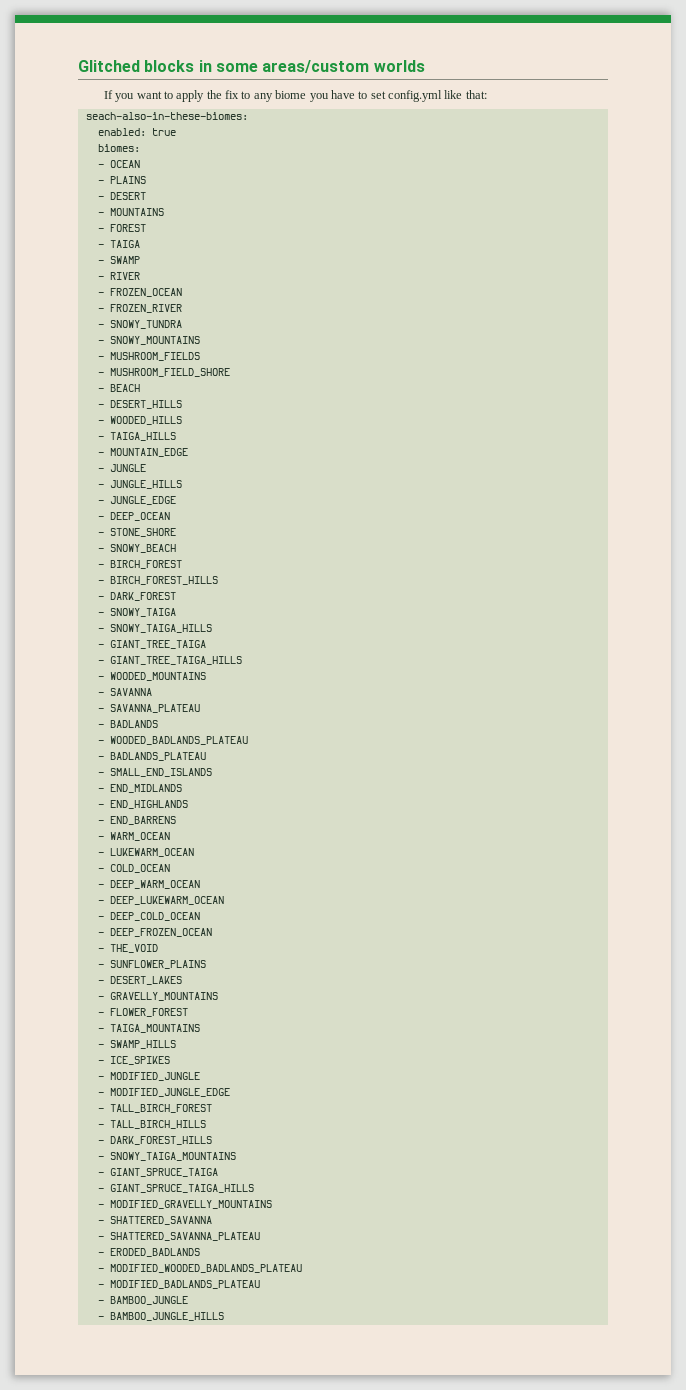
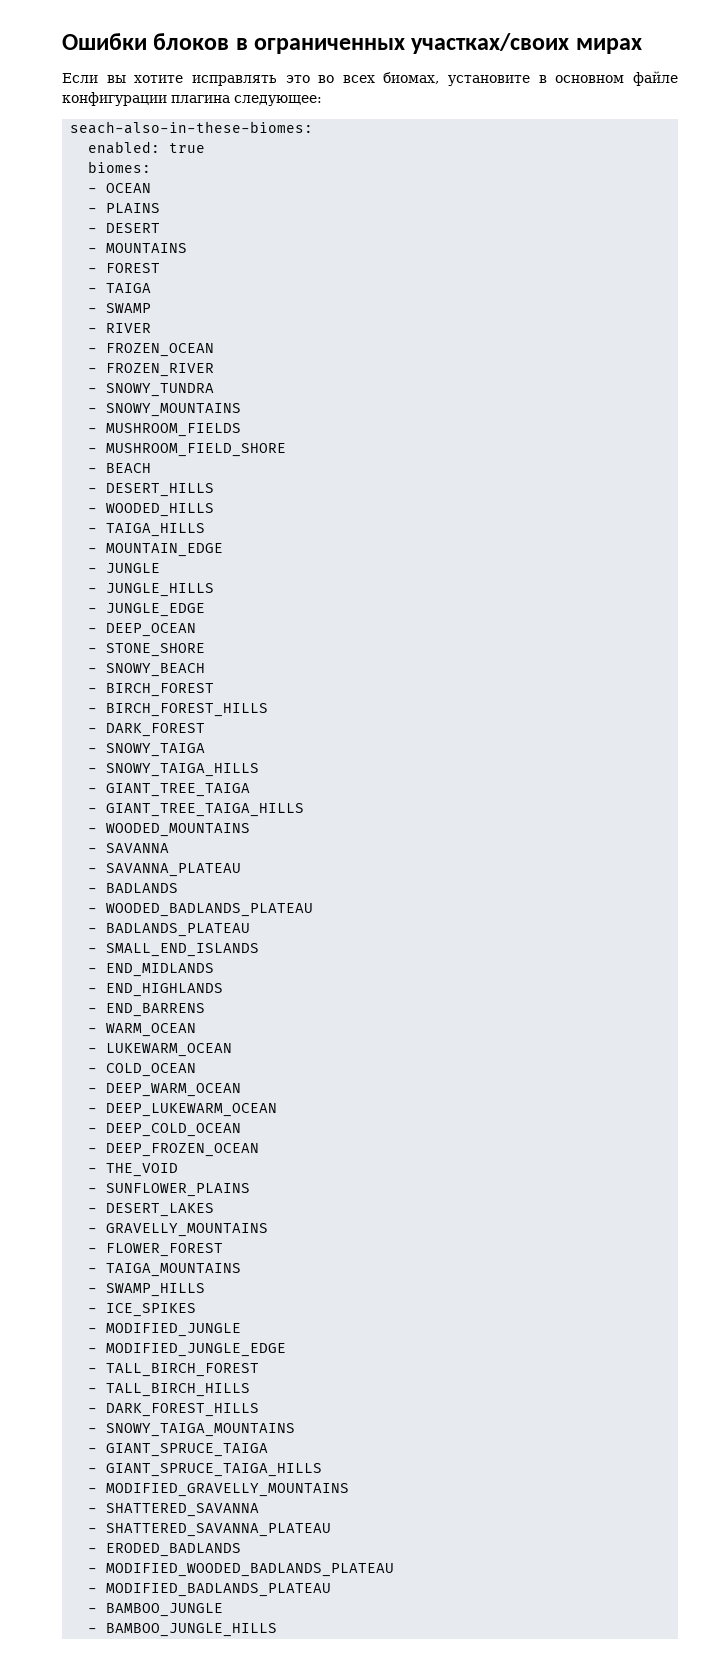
[78,60,425,73] [103,90,487,102] Glitched blocks in some areas/custom worlds // If you want to apply the fix to any biome you have to set config.yml like that: -> [62,33,642,54] [62,71,678,86] [62,92,322,106] Ошибки блоков в ограниченных участках/своих мирах // Если вы хотите исправлять это во всех биомах, установите в основном файле конфигурации плагина следующее:

